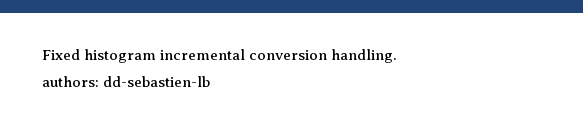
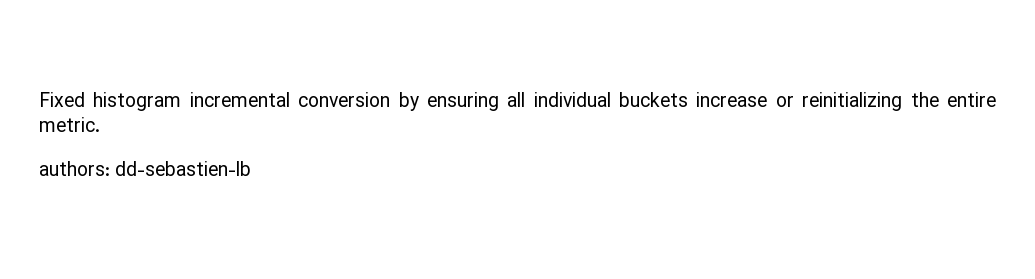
[331,49,398,63] handling. -> [398,92,996,111] [39,117,100,132] by ensuring all individual buckets increase or reinitializing the entire metric.

